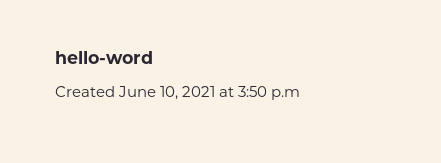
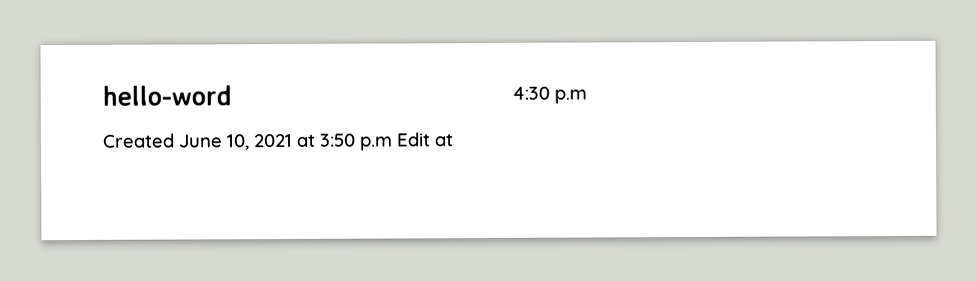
(301, 94) none -> [396,132,454,147] [512,86,587,104] Edit at 4:30 p.m

